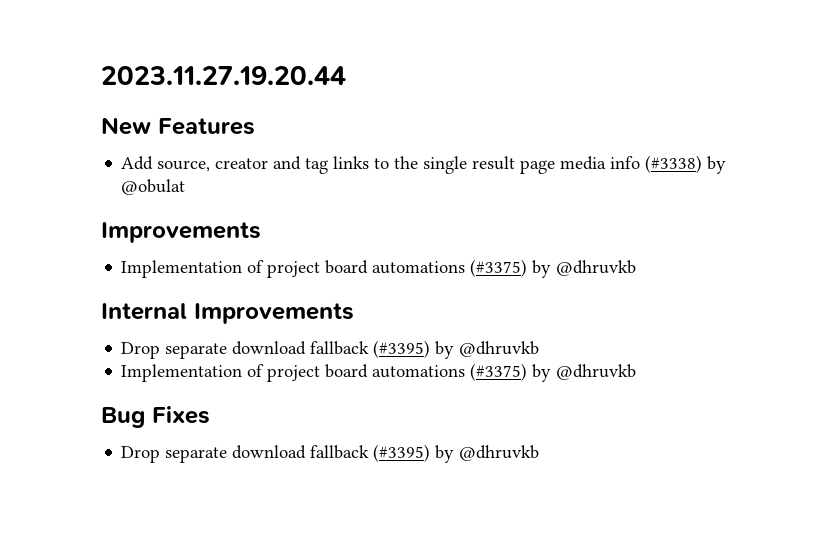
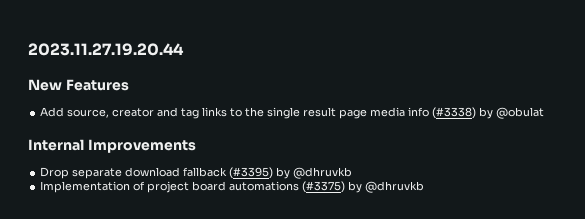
[101,222,261,243] [121,259,637,278] // Improvements // Implementation of project board automations (#3375) by @dhruvkb -> (545, 113) none
[101,406,210,428] [121,444,540,463] // Bug Fixes // Drop separate download fallback (#3395) by @dhruvkb -> (425, 187) none

